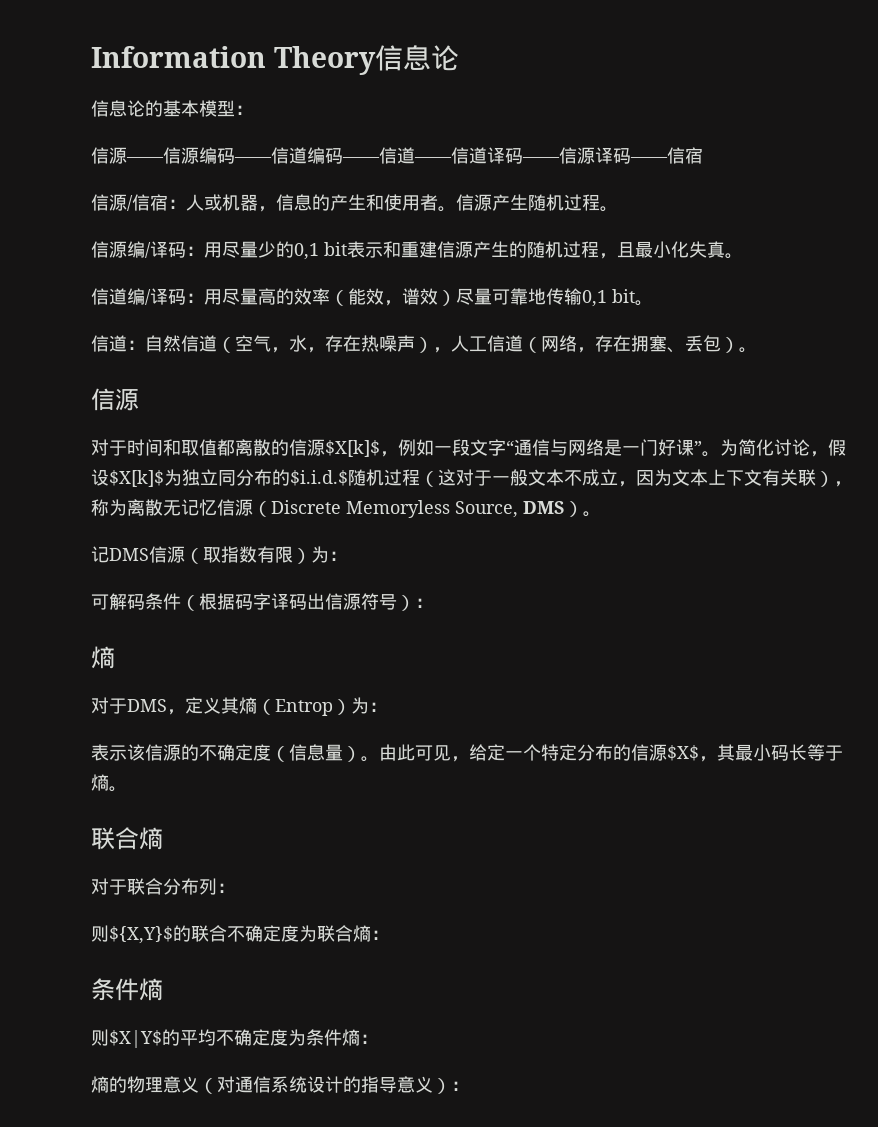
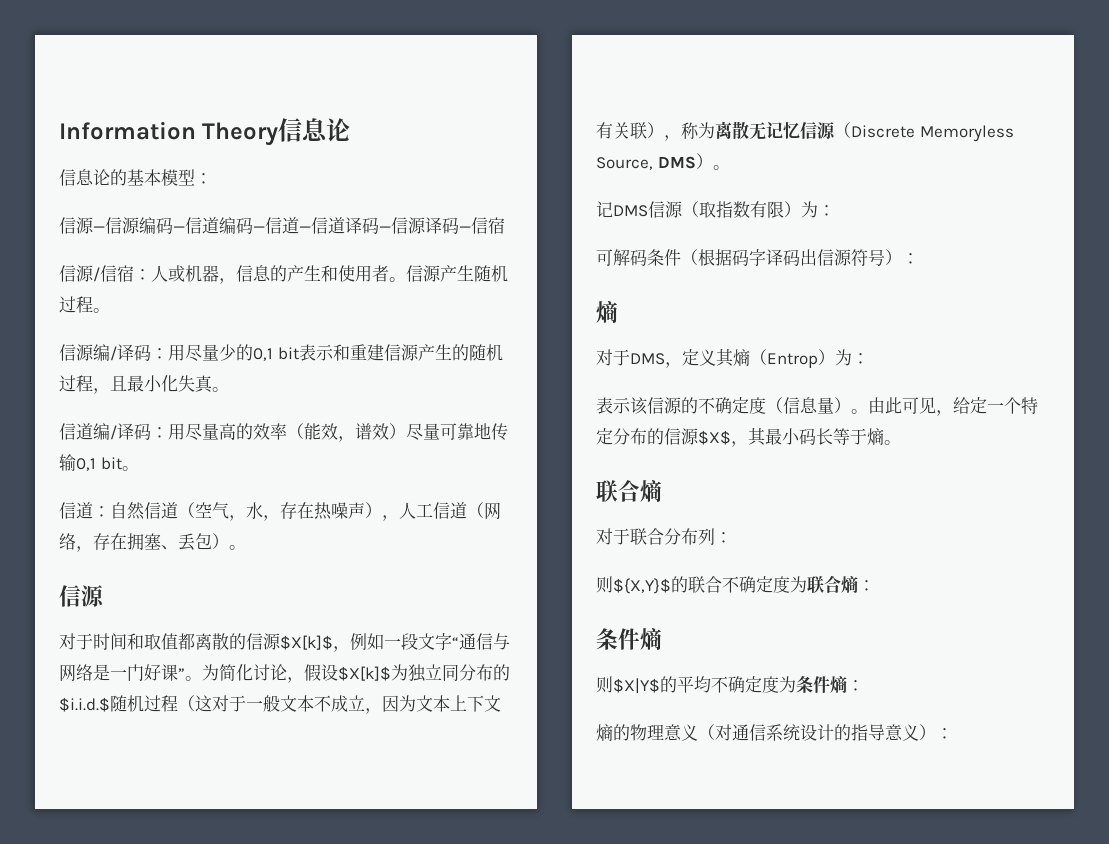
[126,157,164,162] —— -> [93,226,105,232] —
[234,157,272,162] —— -> [173,226,185,232] —
[342,147,452,164] ——信道—— -> [253,217,311,234] —信道—
[522,157,560,162] —— -> [379,226,391,232] —
[630,157,668,162] —— -> [459,226,471,232] —

